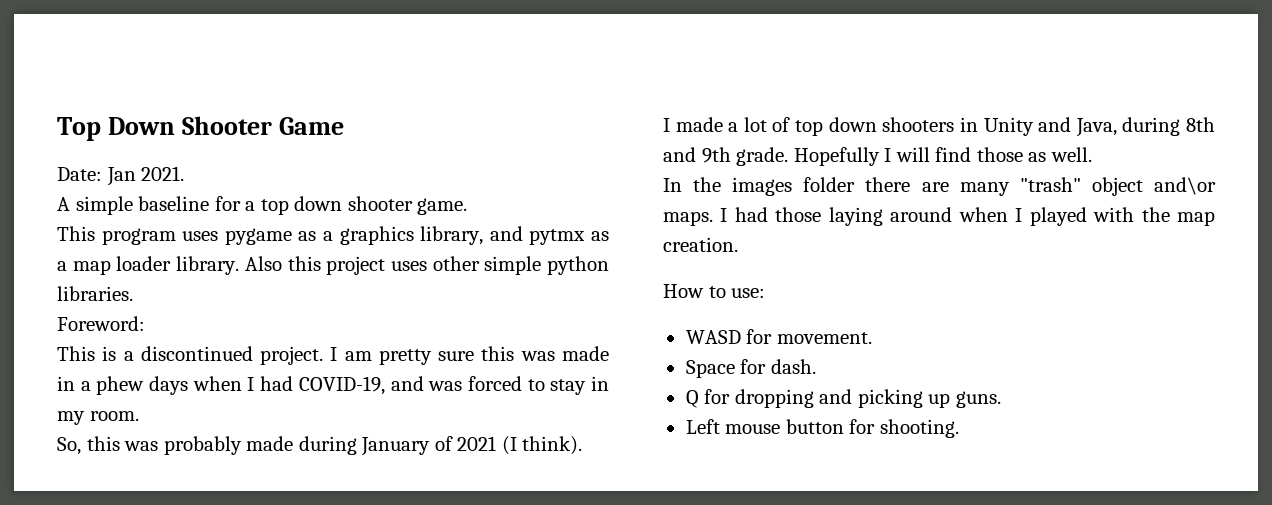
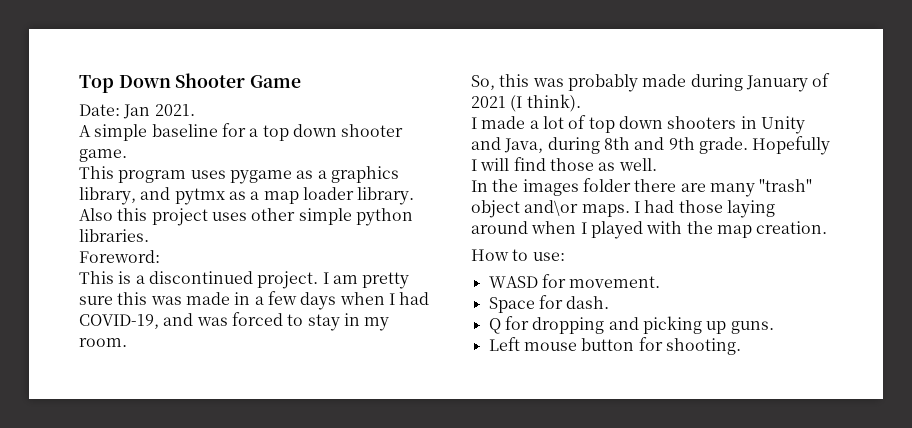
[96,376,145,395] phew -> [267,291,297,305] few

